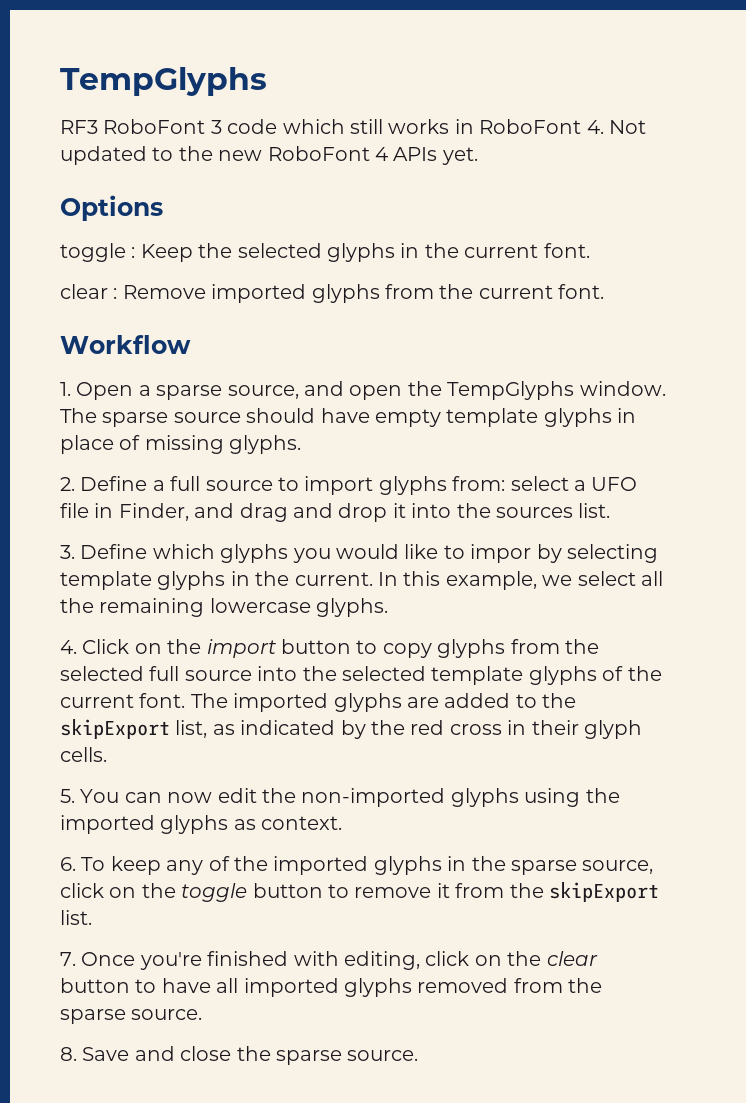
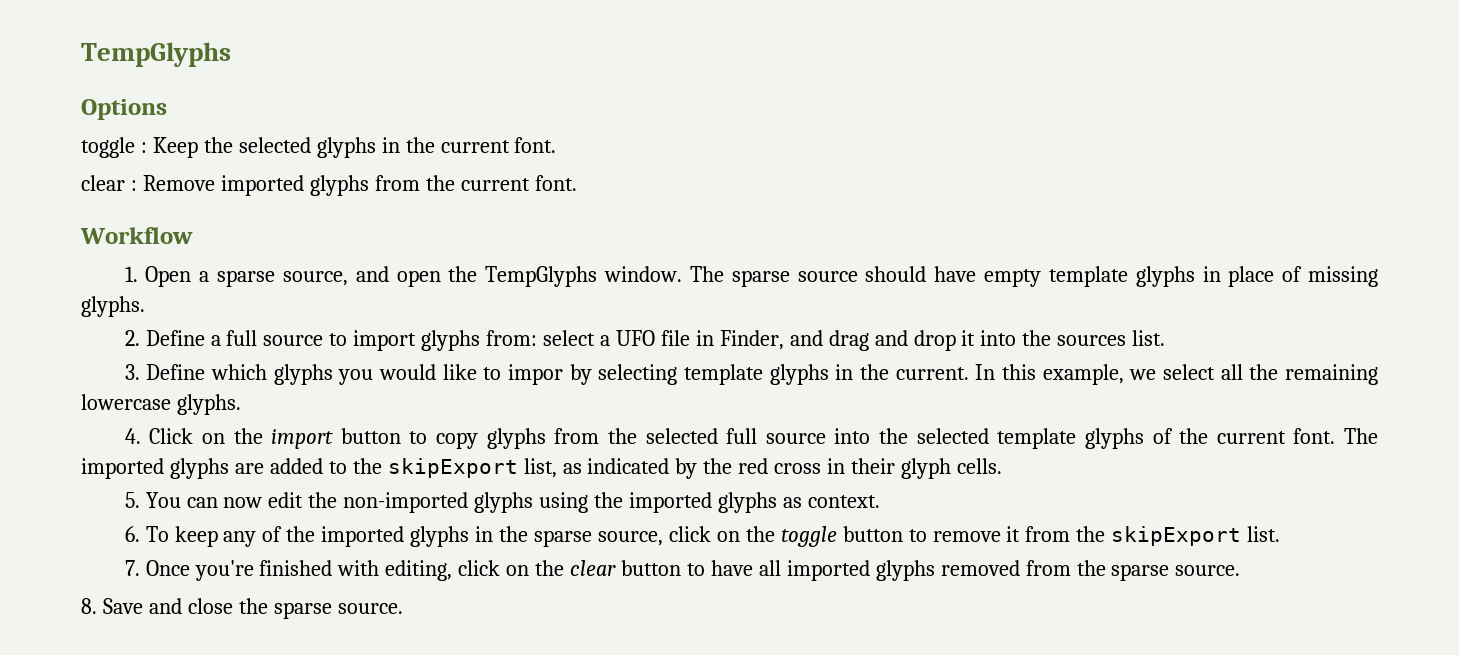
[60,67,267,96] [60,119,646,134] [60,146,478,165] TempGlyphs // RF3 RoboFont 3 code which still works in RoboFont 4. Not updated to the new RoboFont 4 APIs yet. -> [81,42,231,67] TempGlyphs

